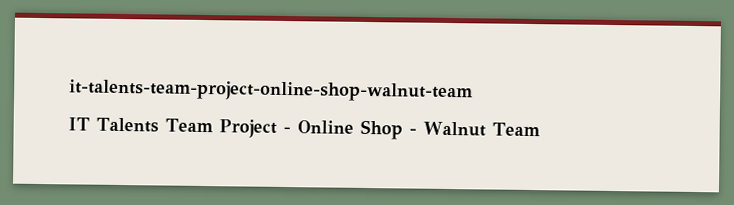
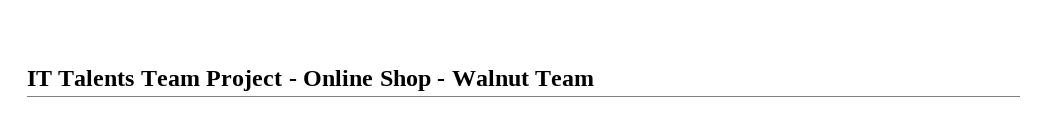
[69,79,473,103] it-talents-team-project-online-shop-walnut-team // -> (27, 78) none

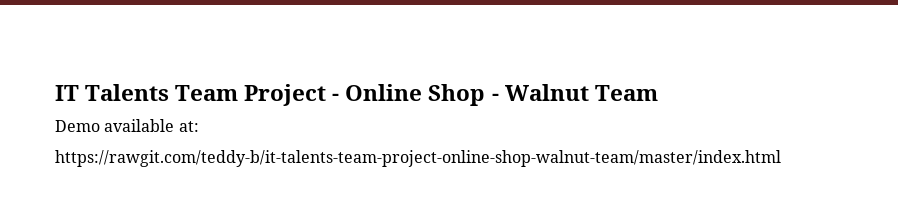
(595, 78) none -> [55,119,199,132] [55,150,781,167] // Demo available at: // https://rawgit.com/teddy-b/it-talents-team-project-online-shop-walnut-team/master/index.html

